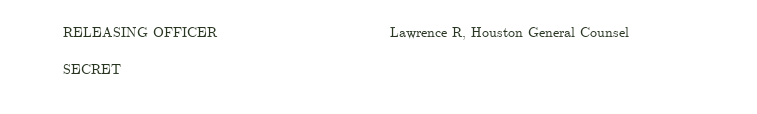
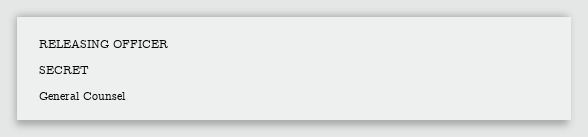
[390,27,523,40] Lawrence R, Houston -> (89, 70) none

